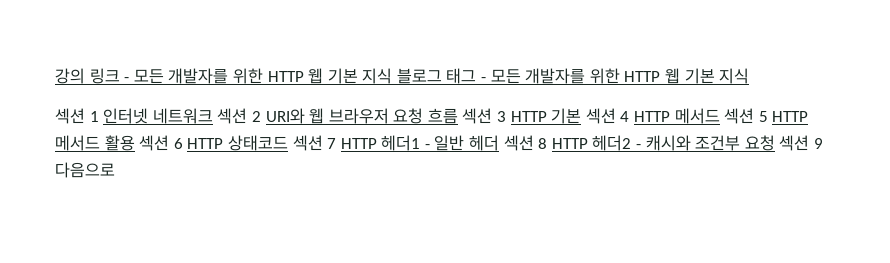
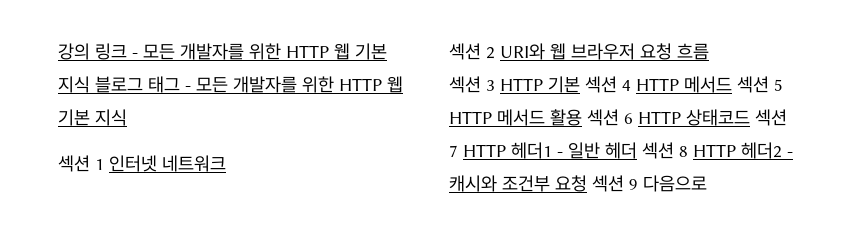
(213, 116) none -> (226, 163) //
(458, 116) none -> (709, 51) //

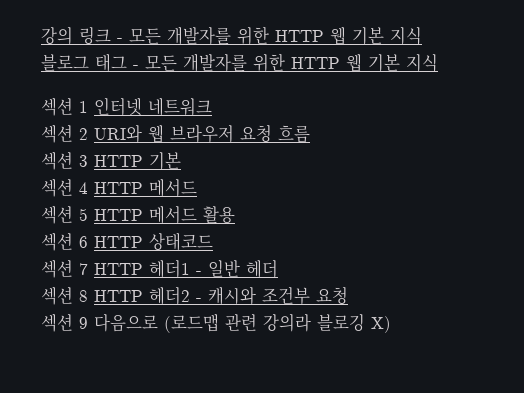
(90, 84) none -> (422, 36) //
(580, 84) none -> (181, 161) //
(732, 84) none -> (197, 187) //
(582, 117) none -> (235, 214) //
(750, 117) none -> (213, 241) //
(637, 150) none -> (278, 268) //
(587, 183) none -> (348, 295) //
(707, 183) none -> [164,313,391,333] (로드맵 관련 강의라 블로깅 X)

